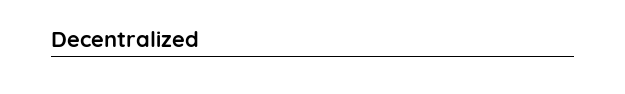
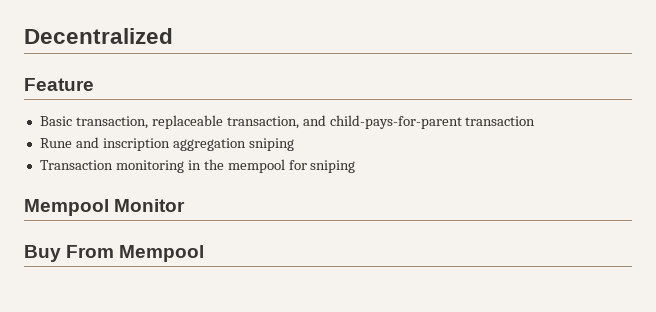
(199, 39) none -> [24,78,94,91] [39,115,536,129] [39,137,294,151] [39,159,356,173] [24,199,186,216] [24,245,205,262] // Feature // Basic transaction, replaceable transaction, and child-pays-for-parent transaction // Rune and inscription aggregation sniping // Transaction monitoring in the mempool for sniping // Mempool Monitor // Buy From Mempool

